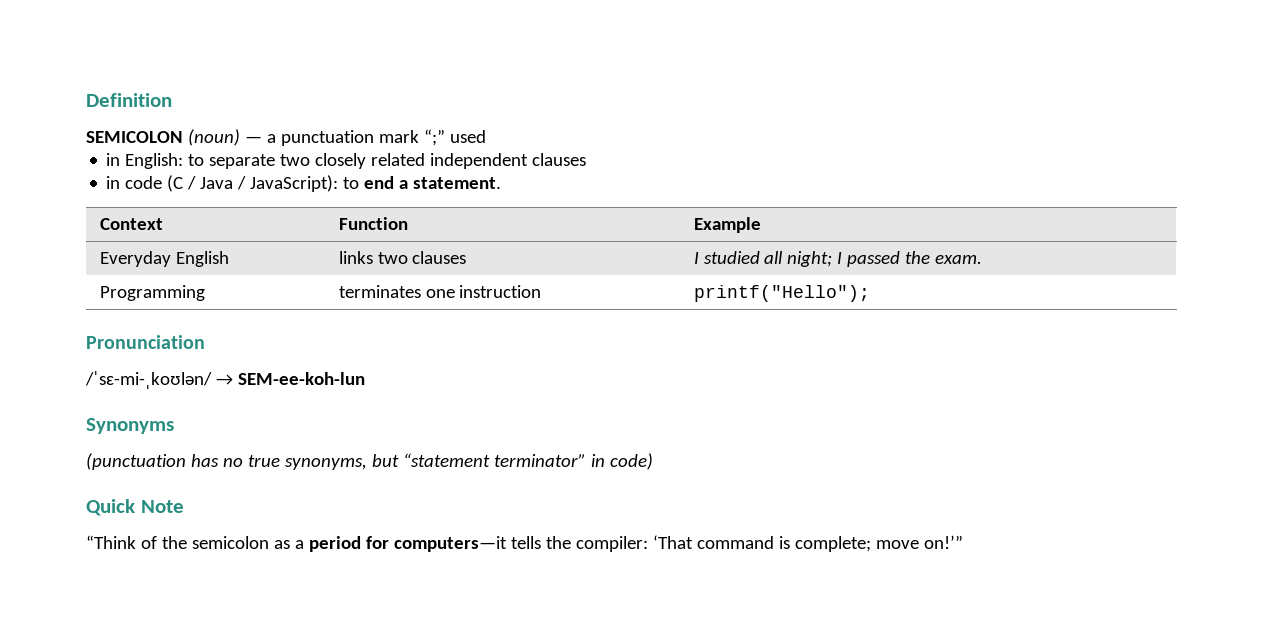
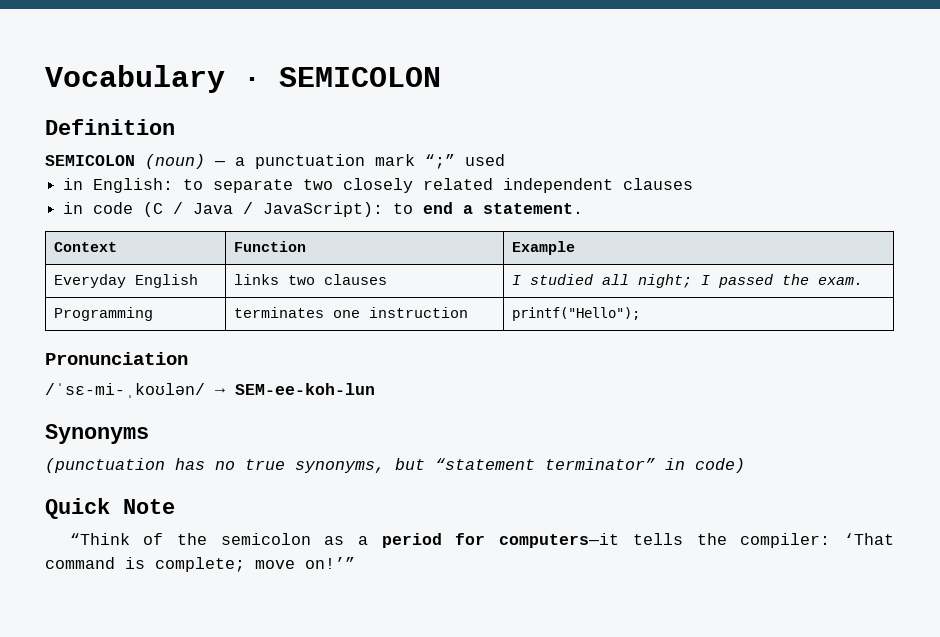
(86, 100) none -> [45,65,441,93] Vocabulary · SEMICOLON //

